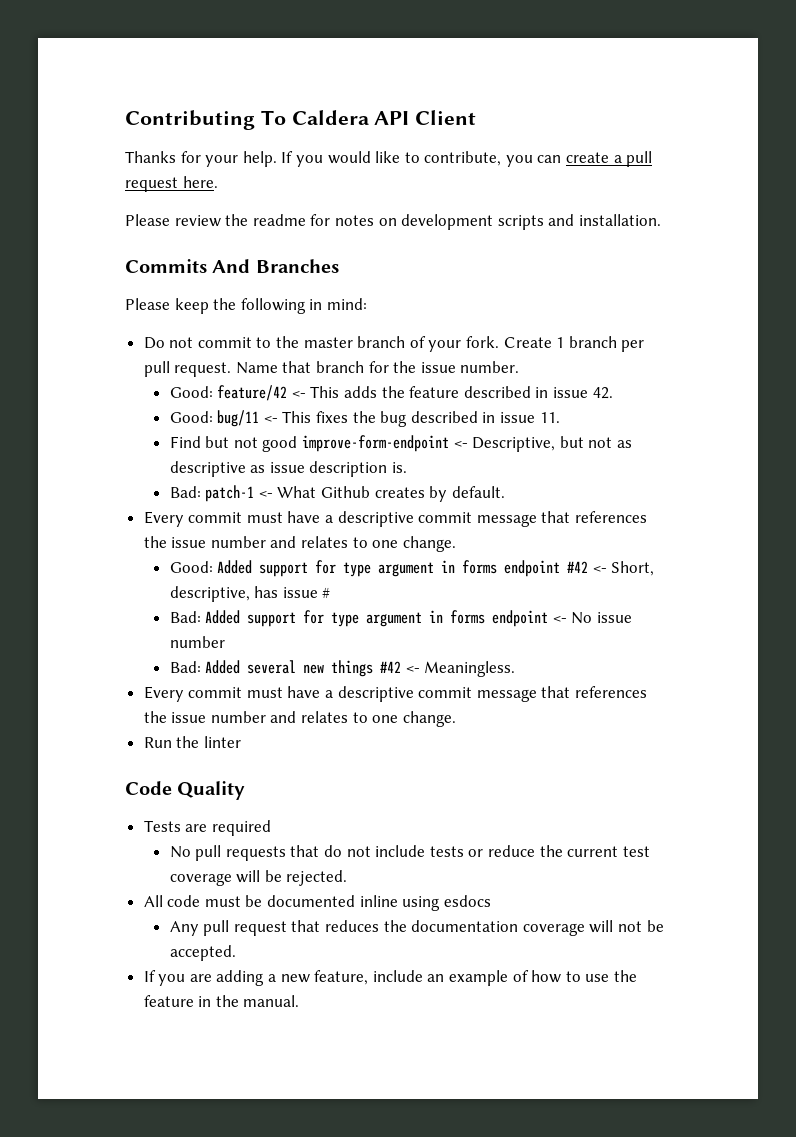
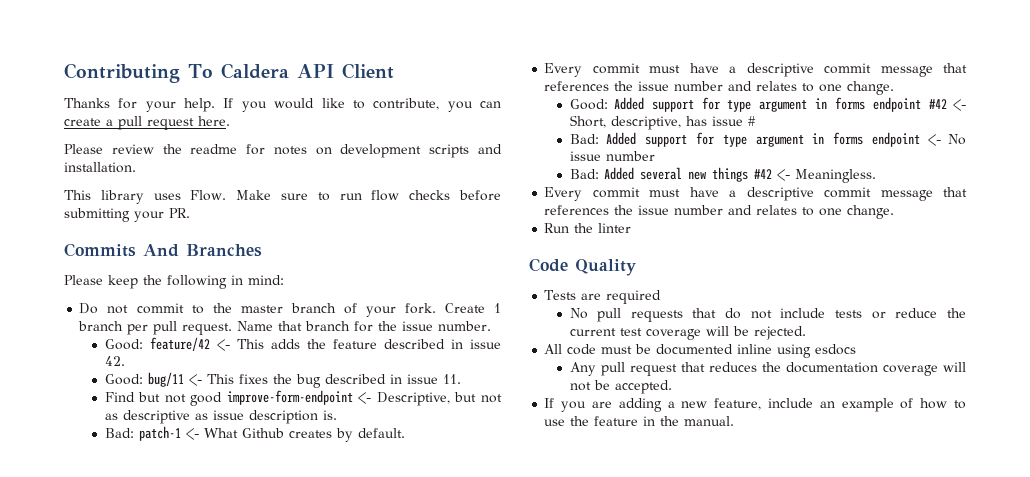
(661, 220) none -> [64,190,501,204] [64,208,190,222] // This library uses Flow. Make sure to run flow checks before submitting your PR.

